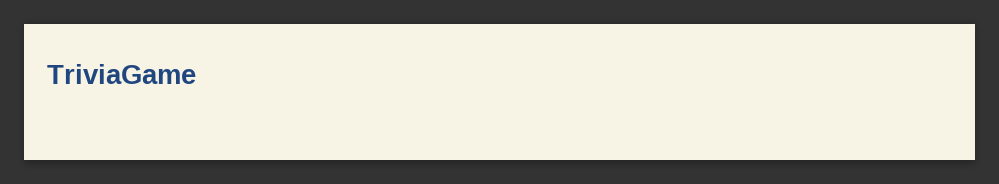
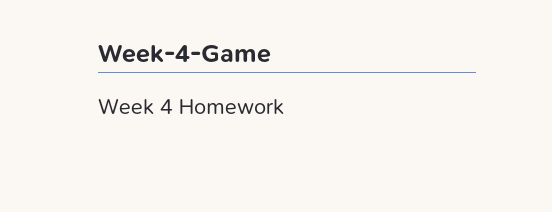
[47,64,196,84] TriviaGame -> [98,44,271,63] [98,98,284,115] Week-4-Game // Week 4 Homework

